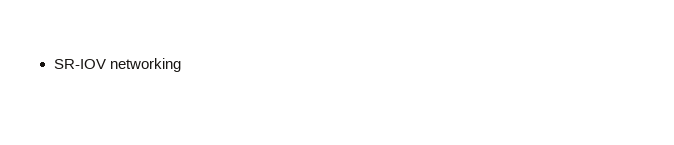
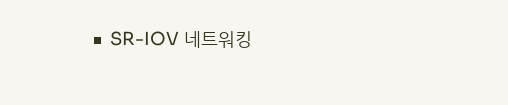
[109,58,181,72] networking -> [183,31,252,48] 네트워킹

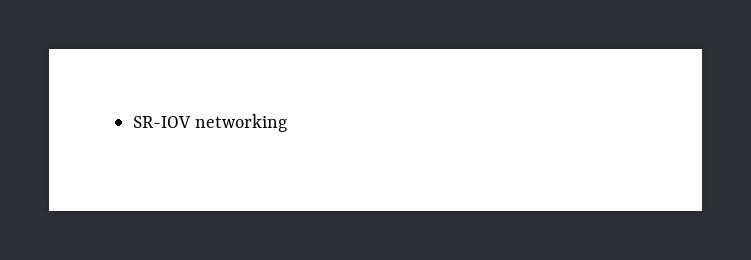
[183,31,252,48] 네트워킹 -> [195,114,288,132] networking

